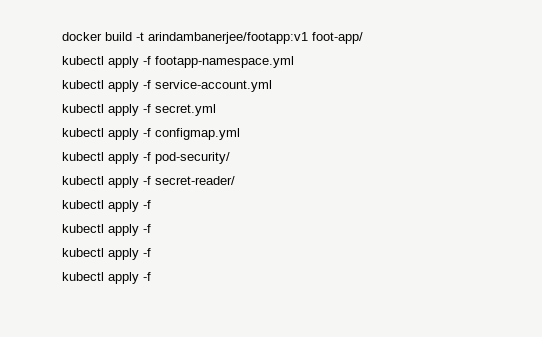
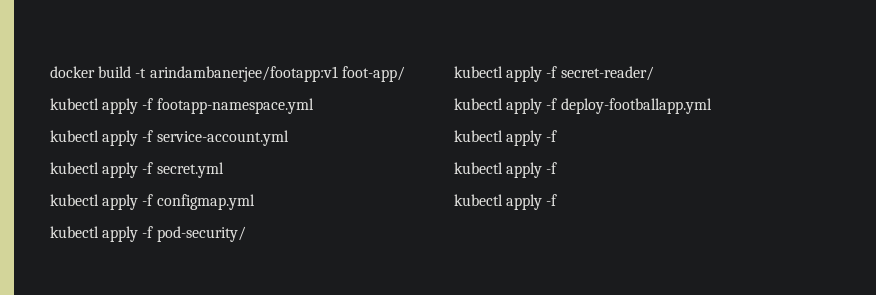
(151, 204) none -> [560,98,712,114] deploy-footballapp.yml

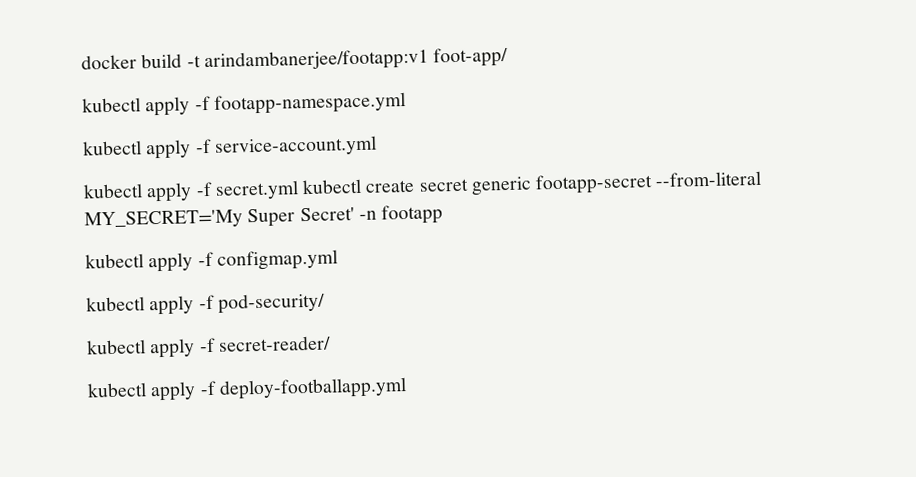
(224, 170) none -> [302,170,762,196] [84,204,444,230] kubectl create secret generic footapp-secret --from-literal MY_SECRET='My Super Secret' -n footapp
[454,130,558,146] [454,162,558,178] [454,194,558,210] // kubectl apply -f // kubectl apply -f // kubectl apply -f -> (407, 388) none

